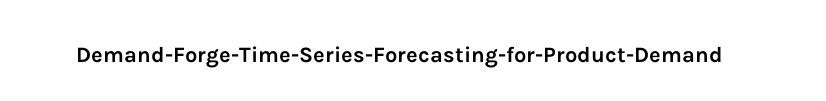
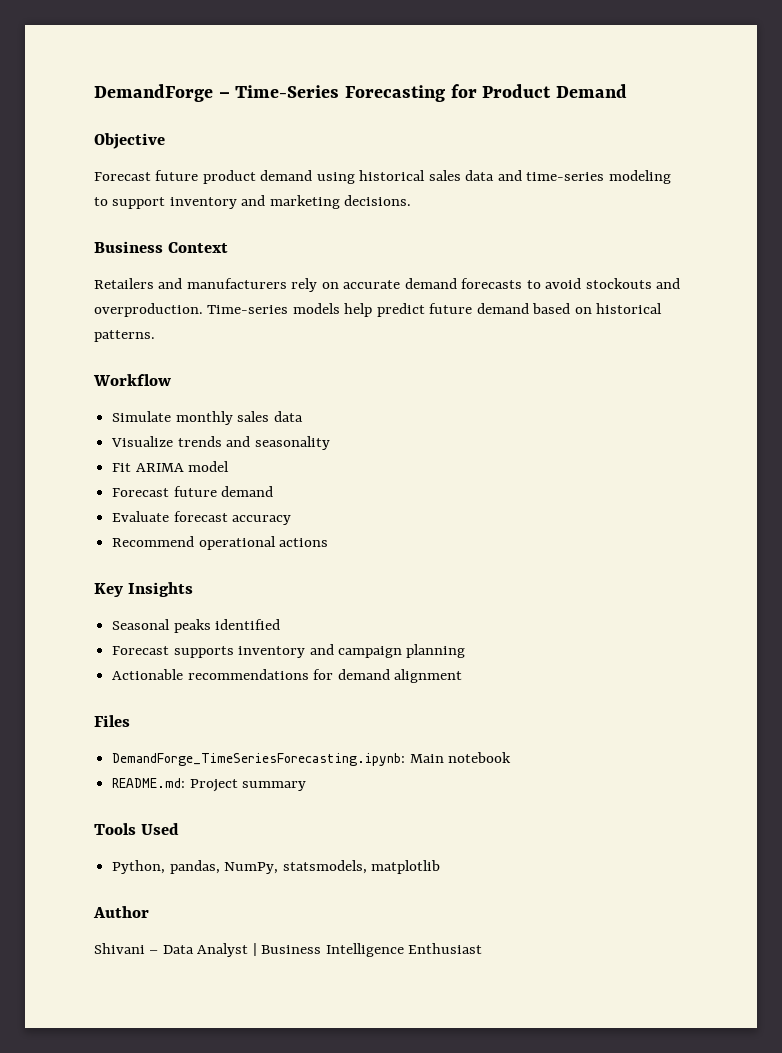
[76,46,723,68] Demand-Forge-Time-Series-Forecasting-for-Product-Demand -> [94,84,628,102] [94,133,165,149] [94,170,671,184] [94,195,412,209] [94,241,229,253] [94,278,681,292] [94,303,663,317] [94,330,155,342] [93,374,171,386] [112,411,303,425] [111,436,330,450] [112,461,230,472] [112,486,274,497] [112,511,292,525] [112,536,329,550] [94,582,194,597] [112,619,281,633] [112,644,466,658] [112,669,462,683] [94,715,130,727] [112,752,512,766] [112,778,307,792] [94,823,180,835] [112,860,440,874] [93,906,149,918] [94,943,483,957] DemandForge – Time-Series Forecasting for Product Demand // Objective // Forecast future product demand using historical sales data and time-series modeling to support inventory and marketing decisions. // Business Context // Retailers and manufacturers rely on accurate demand forecasts to avoid stockouts and overproduction. Time-series models help predict future demand based on historical patterns. // Workflow // Simulate monthly sales data // Visualize trends and seasonality // Fit ARIMA model // Forecast future demand // Evaluate forecast accuracy // Recommend operational actions // Key Insights // Seasonal peaks identified // Forecast supports inventory and campaign planning // Actionable recommendations for demand alignment // Files // DemandForge_TimeSeriesForecasting.ipynb: Main notebook // README.md: Project summary // Tools Used // Python, pandas, NumPy, statsmodels, matplotlib // Author // Shivani – Data Analyst | Business Intelligence Enthusiast

